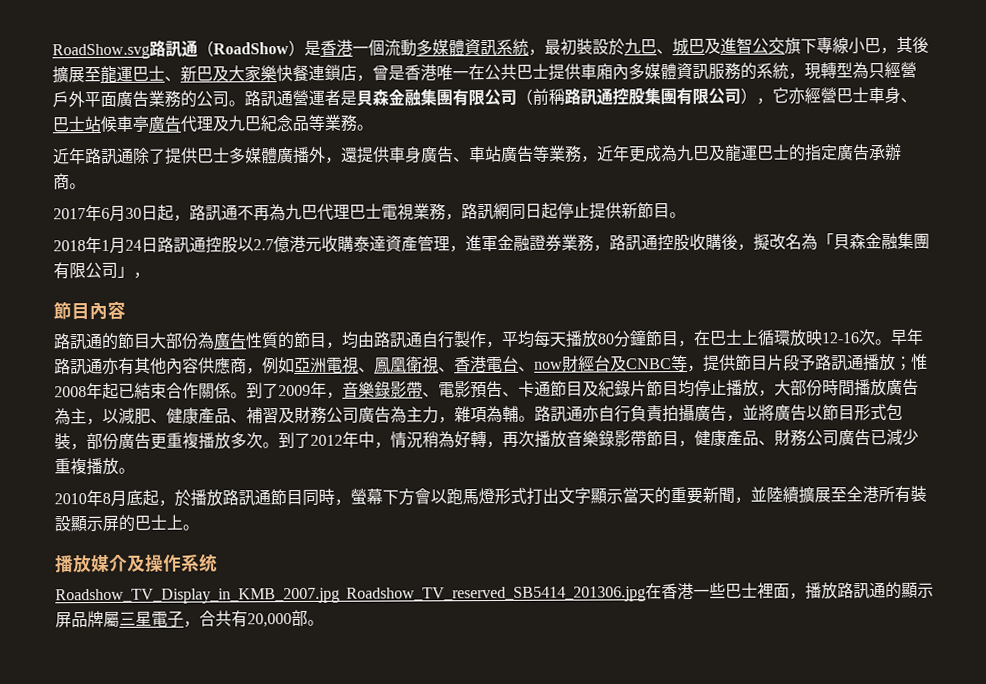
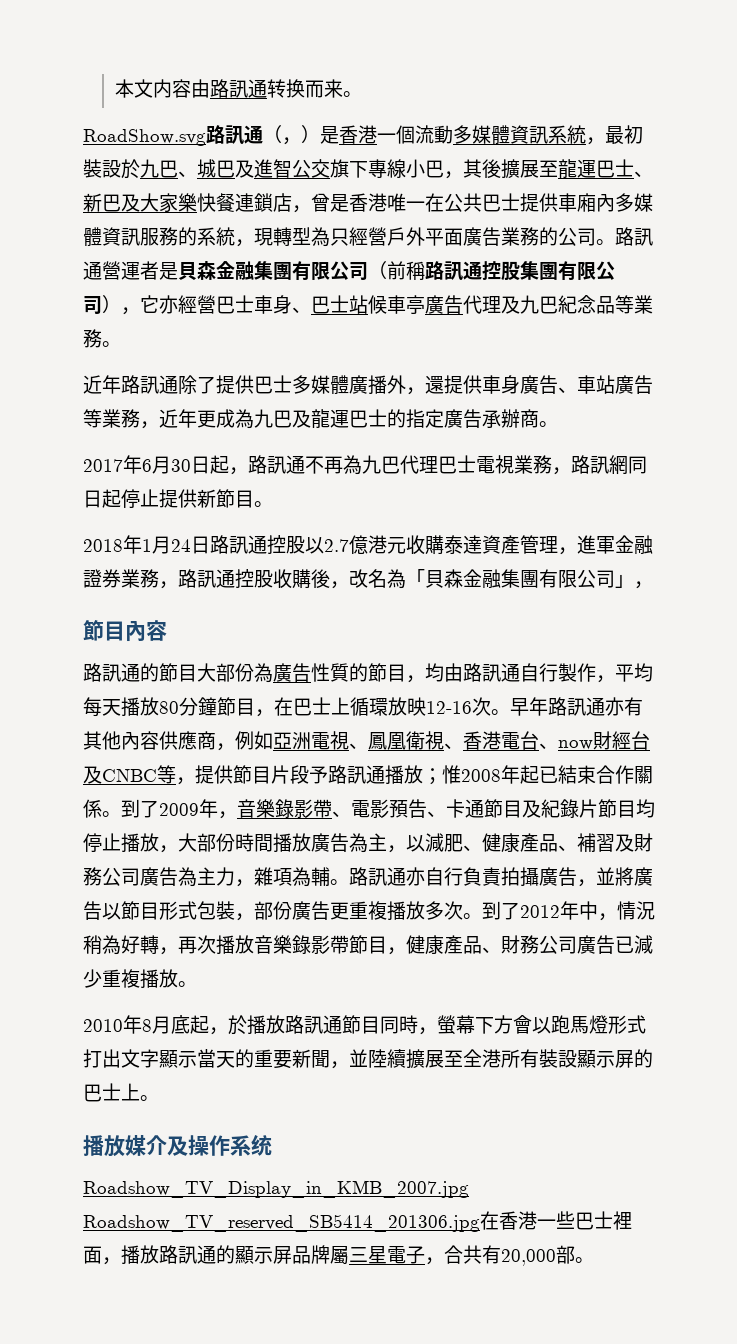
(52, 51) none -> [114,79,362,98] 本文内容由路訊通转换而来。 //
[213,42,289,55] RoadShow -> [282,137,301,145] ，
[753,233,770,251] 擬 -> (349, 585) none

